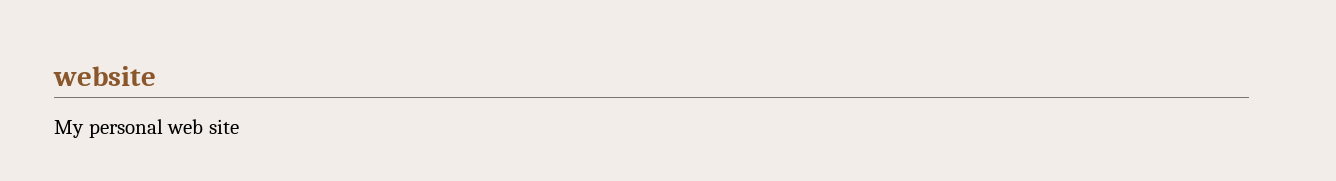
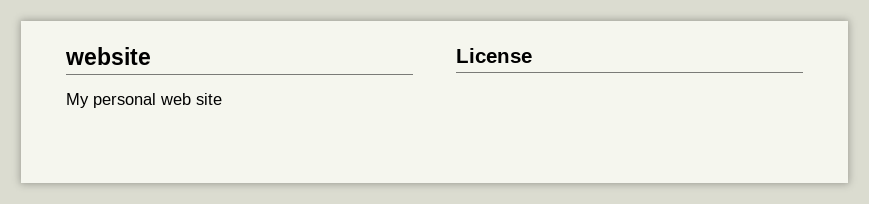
(239, 126) none -> [456,48,532,63] // License

